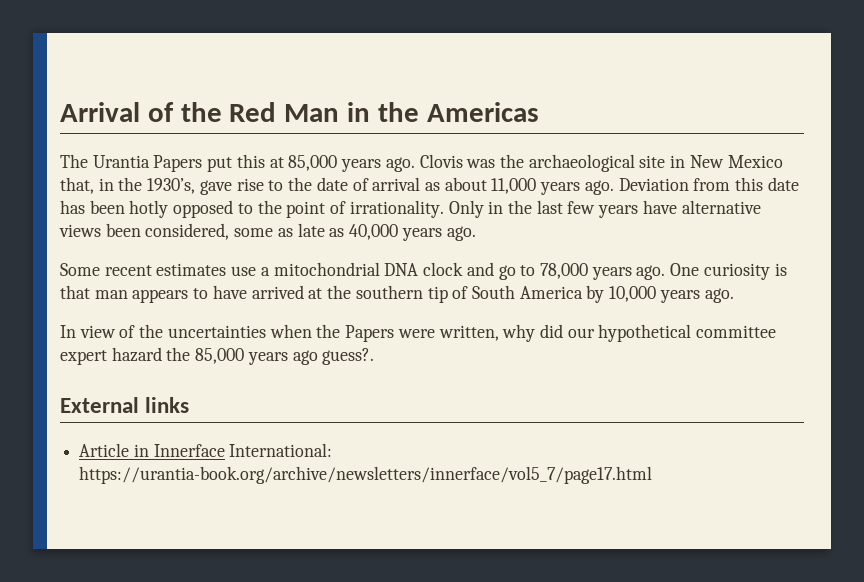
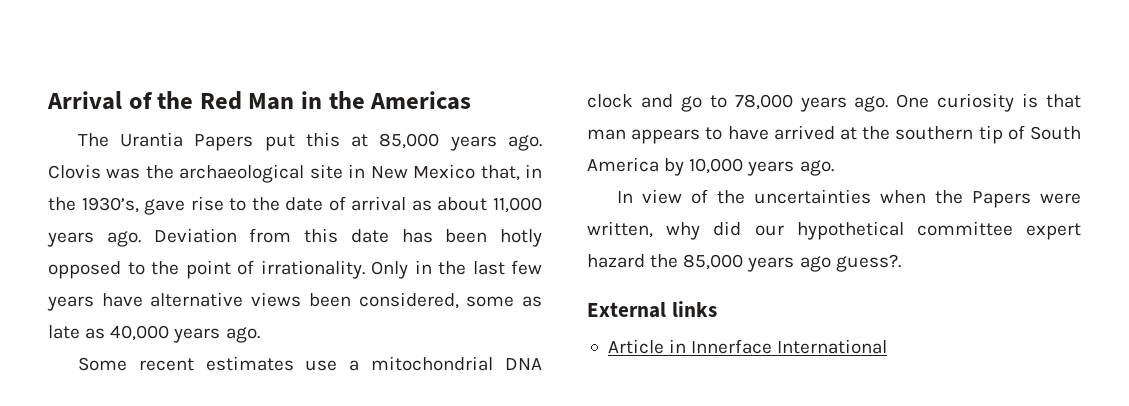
[229,443,333,457] [79,466,653,484] International: https://urantia-book.org/archive/newsletters/innerface/vol5_7/page17.html -> [777,339,888,354] International

